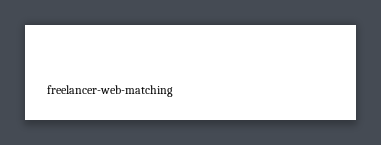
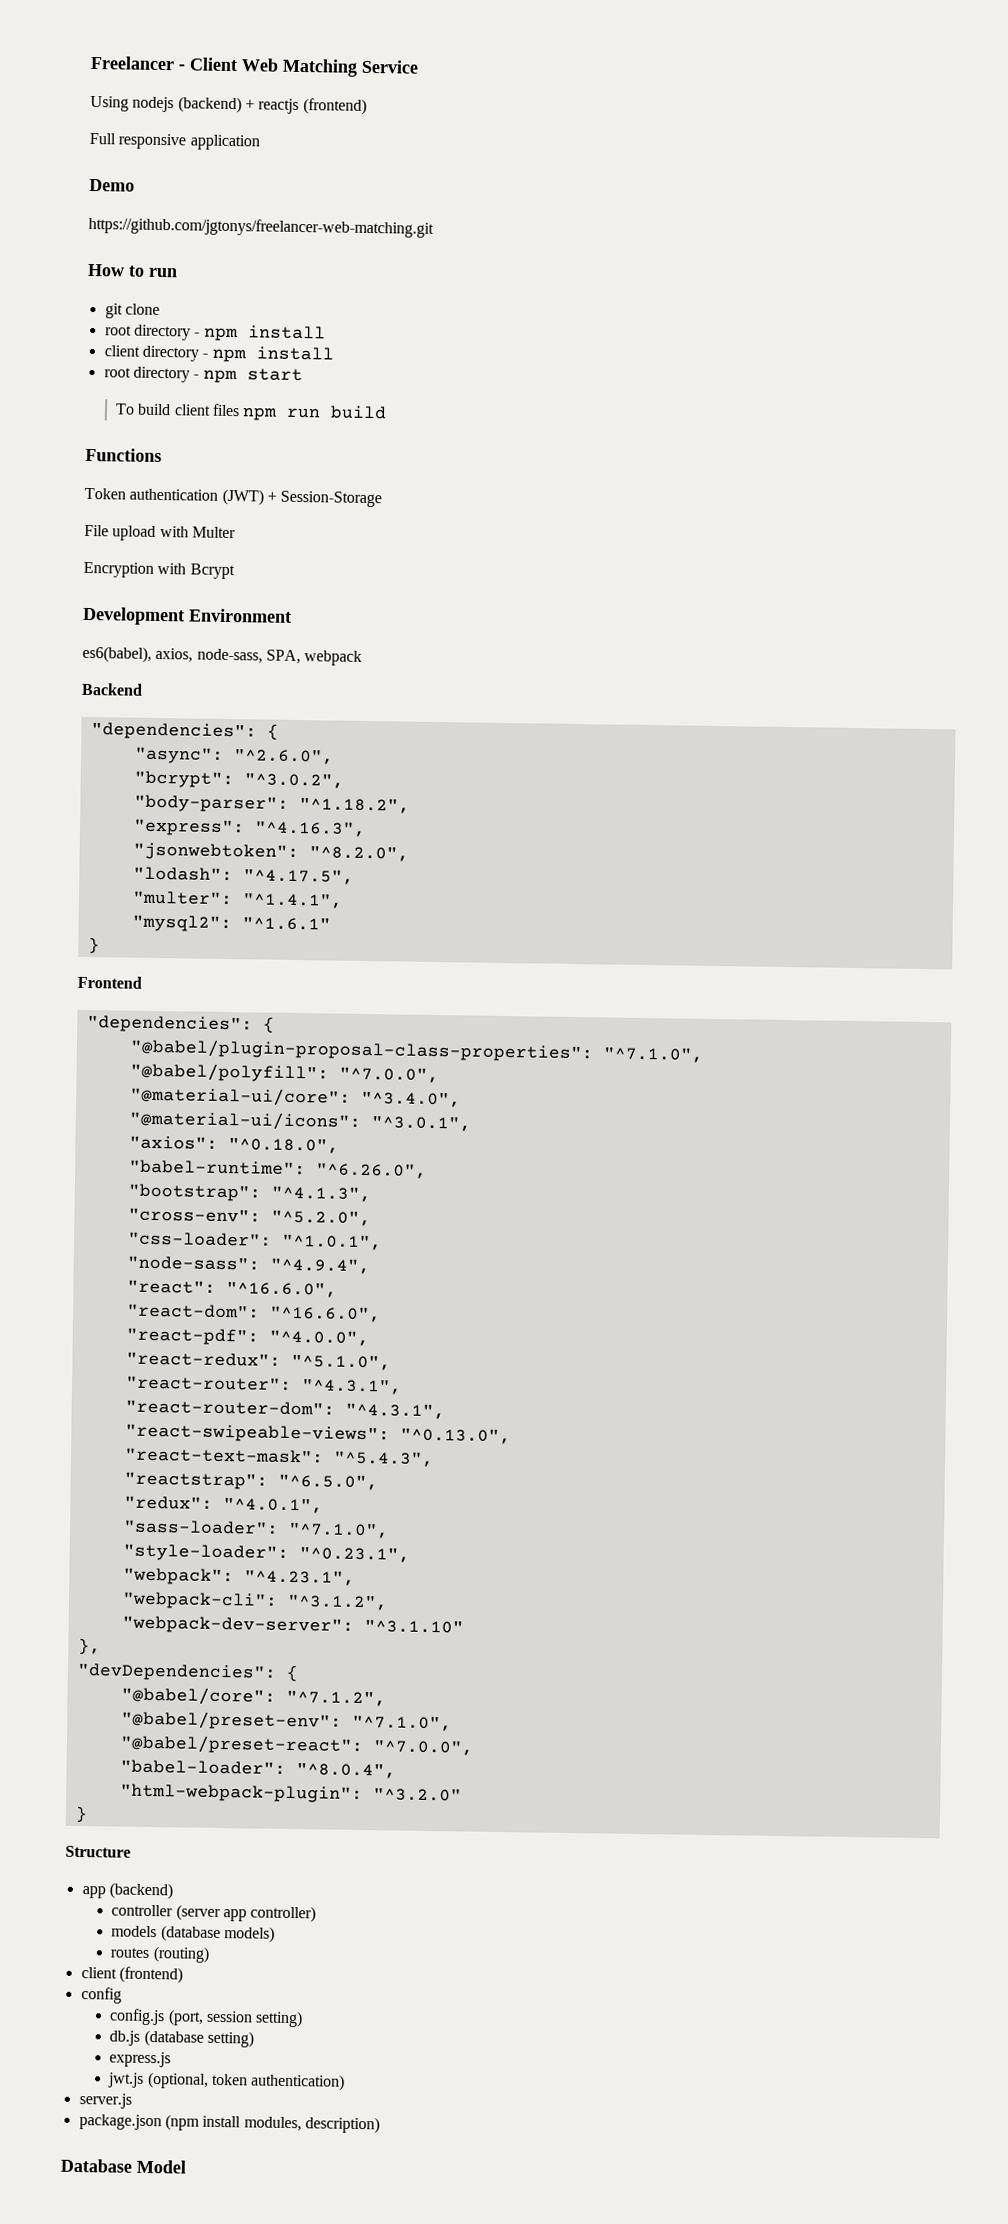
[47,85,173,97] freelancer-web-matching -> [90,55,419,77] [90,95,367,115] [89,132,260,151] [89,178,135,192] [88,216,434,238] [87,263,178,278] [104,303,160,319] [104,324,326,342] [103,345,334,363] [103,366,303,384] [114,403,388,421] [85,447,162,463] [84,487,383,508] [84,524,236,541] [83,561,235,580] [82,606,292,626] [82,645,363,666] [81,682,143,696] [90,722,279,741] [133,746,334,765] [133,770,344,789] [133,794,410,814] [132,818,366,837] [132,842,409,862] [132,866,354,885] [131,890,343,909] [131,914,331,933] [87,937,100,954] [77,975,142,989] [86,1015,275,1034] [129,1038,703,1063] [129,1062,439,1084] [129,1086,461,1108] [128,1110,471,1132] [128,1135,339,1154] [128,1159,427,1179] [127,1183,371,1203] [127,1207,371,1227] [127,1231,382,1251] [126,1255,370,1275] [126,1279,337,1298] [126,1303,381,1323] [125,1327,369,1347] [125,1351,391,1371] [125,1375,402,1395] [124,1399,445,1420] [124,1423,511,1445] [123,1447,434,1468] [123,1471,378,1491] [123,1495,323,1514] [122,1519,389,1539] [122,1543,410,1563] [122,1567,355,1586] [121,1591,388,1611] [121,1615,464,1635] [77,1637,101,1655] [76,1662,299,1682] [120,1686,386,1707] [120,1710,452,1732] [119,1734,474,1756] [119,1759,396,1779] [119,1783,462,1804] [74,1805,88,1823] [65,1845,131,1858] [81,1882,173,1900] [111,1904,317,1923] [111,1925,276,1943] [110,1946,210,1963] [80,1966,183,1984] [80,1987,122,2004] [109,2008,304,2028] [109,2029,255,2048] [109,2051,172,2068] [107,2071,346,2091] [78,2093,132,2109] [78,2114,380,2134] [60,2158,186,2174] Freelancer - Client Web Matching Service // Using nodejs (backend) + reactjs (frontend) // Full responsive application // Demo // https://github.com/jgtonys/freelancer-web-matching.git // How to run // git clone // root directory - npm install // client directory - npm install // root directory - npm start // To build client files npm run build // Functions // Token authentication (JWT) + Session-Storage // File upload with Multer // Encryption with Bcrypt // Development Environment // es6(babel), axios, node-sass, SPA, webpack // Backend // "dependencies": { // "async": "^2.6.0", // "bcrypt": "^3.0.2", // "body-parser": "^1.18.2", // "express": "^4.16.3", // "jsonwebtoken": "^8.2.0", // "lodash": "^4.17.5", // "multer": "^1.4.1", // "mysql2": "^1.6.1" // } // Frontend // "dependencies": { // "@babel/plugin-proposal-class-properties": "^7.1.0", // "@babel/polyfill": "^7.0.0", // "@material-ui/core": "^3.4.0", // "@material-ui/icons": "^3.0.1", // "axios": "^0.18.0", // "babel-runtime": "^6.26.0", // "bootstrap": "^4.1.3", // "cross-env": "^5.2.0", // "css-loader": "^1.0.1", // "node-sass": "^4.9.4", // "react": "^16.6.0", // "react-dom": "^16.6.0", // "react-pdf": "^4.0.0", // "react-redux": "^5.1.0", // "react-router": "^4.3.1", // "react-router-dom": "^4.3.1", // "react-swipeable-views": "^0.13.0", // "react-text-mask": "^5.4.3", // "reactstrap": "^6.5.0", // "redux": "^4.0.1", // "sass-loader": "^7.1.0", // "style-loader": "^0.23.1", // "webpack": "^4.23.1", // "webpack-cli": "^3.1.2", // "webpack-dev-server": "^3.1.10" // }, // "devDependencies": { // "@babel/core": "^7.1.2", // "@babel/preset-env": "^7.1.0", // "@babel/preset-react": "^7.0.0", // "babel-loader": "^8.0.4", // "html-webpack-plugin": "^3.2.0" // } // Structure // app (backend) // controller (server app controller) // models (database models) // routes (routing) // client (frontend) // config // config.js (port, session setting) // db.js (database setting) // express.js // jwt.js (optional, token authentication) // server.js // package.json (npm install modules, description) // Database Model

